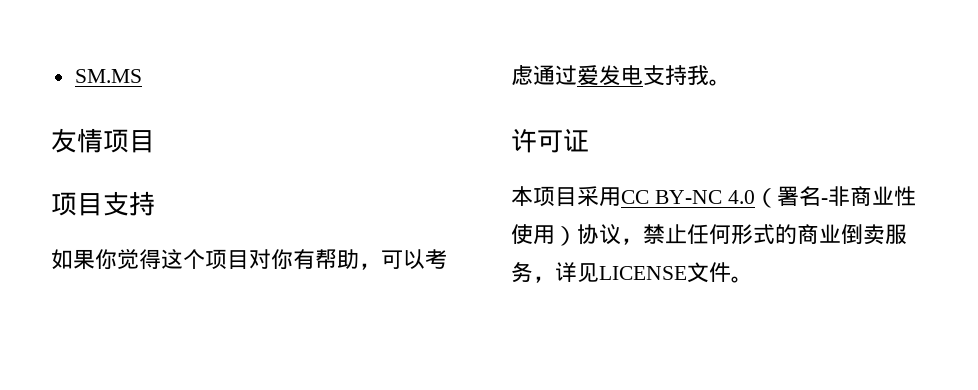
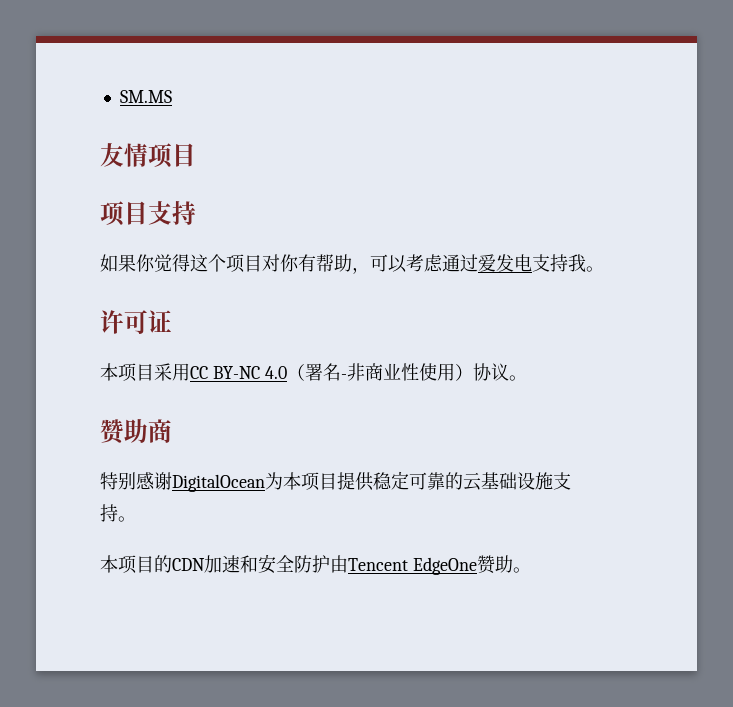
[621,224,907,245] [511,262,731,283] ，禁止任何形式的商业倒卖服务，详见LICENSE文件 -> [508,375,527,381] [100,419,172,445] [100,471,571,492] [100,504,136,522] [100,554,513,575] 。 // 赞助商 // 特别感谢DigitalOcean为本项目提供稳定可靠的云基础设施支持。 // 本项目的CDN加速和安全防护由Tencent EdgeOne赞助

